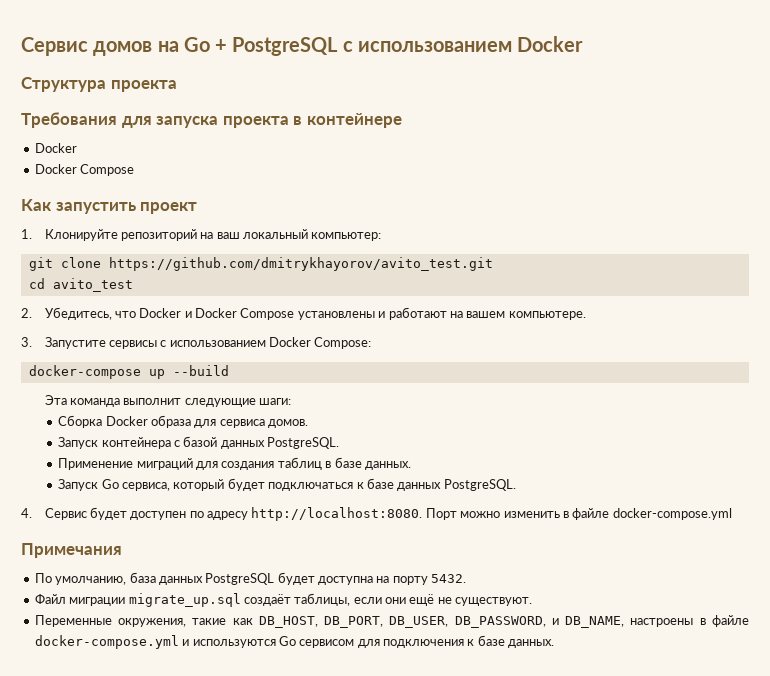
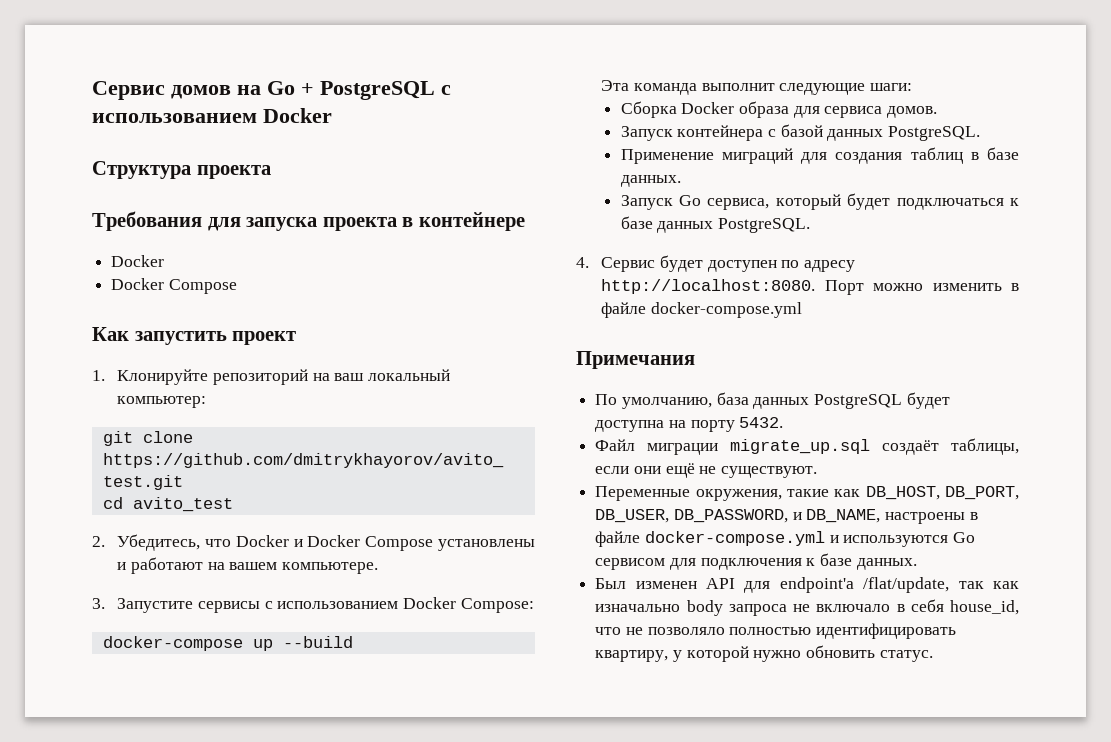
(555, 643) none -> [595,577,1019,593] [595,599,1019,616] [595,623,957,639] [595,645,933,662] // Был изменен API для endpoint'a /flat/update, так как изначально body запроса не включало в себя house_id, что не позволяло полностью идентифицировать квартиру, у которой нужно обновить статус.

